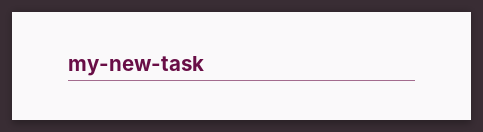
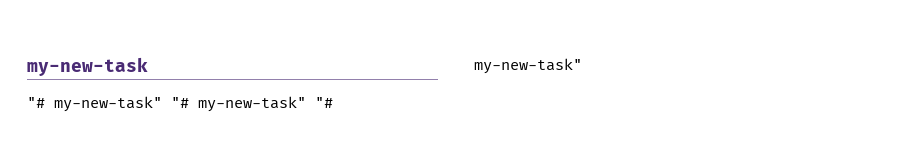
(204, 66) none -> [27,96,333,112] [474,58,582,74] // "# my-new-task" "# my-new-task" "# my-new-task"

